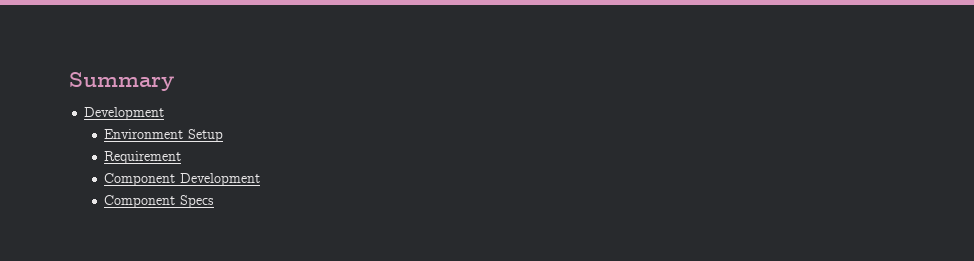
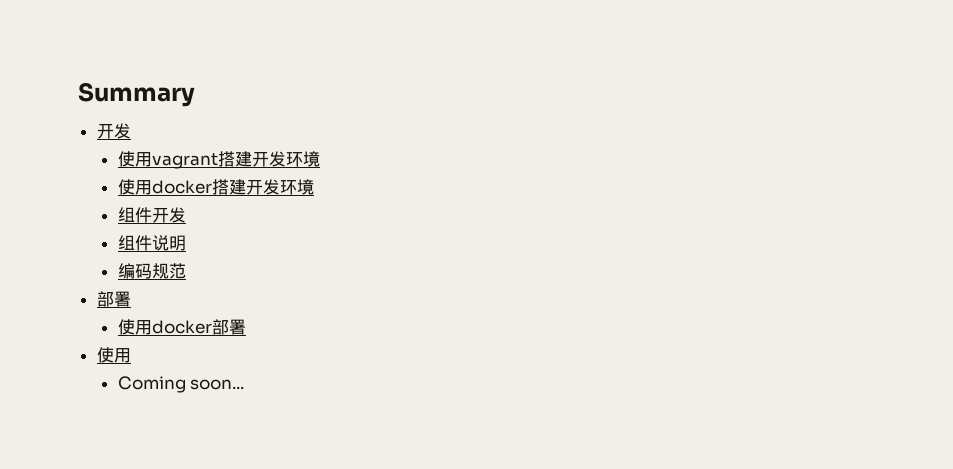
[84,107,165,120] [104,129,224,142] [104,151,182,164] [104,173,261,186] [104,195,215,208] Development // Environment Setup // Requirement // Component Development // Component Specs -> [96,123,131,139] [117,151,320,169] [117,179,314,195] [117,207,186,223] [117,235,186,251] [117,263,186,279] [96,291,131,307] [117,319,246,335] [96,347,131,363] [117,376,245,393] 开发 // 使用vagrant搭建开发环境 // 使用docker搭建开发环境 // 组件开发 // 组件说明 // 编码规范 // 部署 // 使用docker部署 // 使用 // Coming soon...

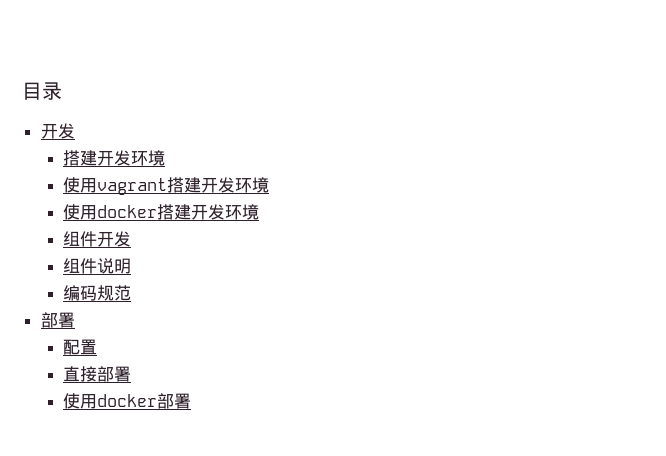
[78,82,195,107] [96,123,131,139] Summary // 开发 -> [22,82,62,100] [40,123,75,139] [63,150,166,166] 目录 // 开发 // 搭建开发环境
(131, 299) none -> [63,339,98,355] [63,366,132,382] // 配置 // 直接部署
[96,347,131,363] [117,376,245,393] // 使用 // Coming soon... -> (192, 401) none

